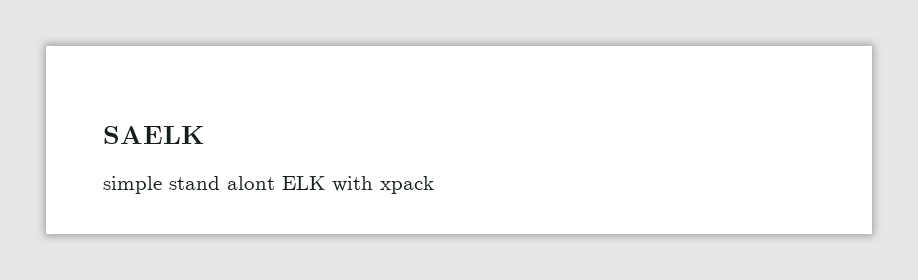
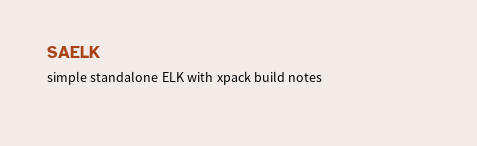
[169,176,275,190] stand alont -> [90,71,159,82] standalone
(434, 185) none -> [253,71,323,82] build notes

